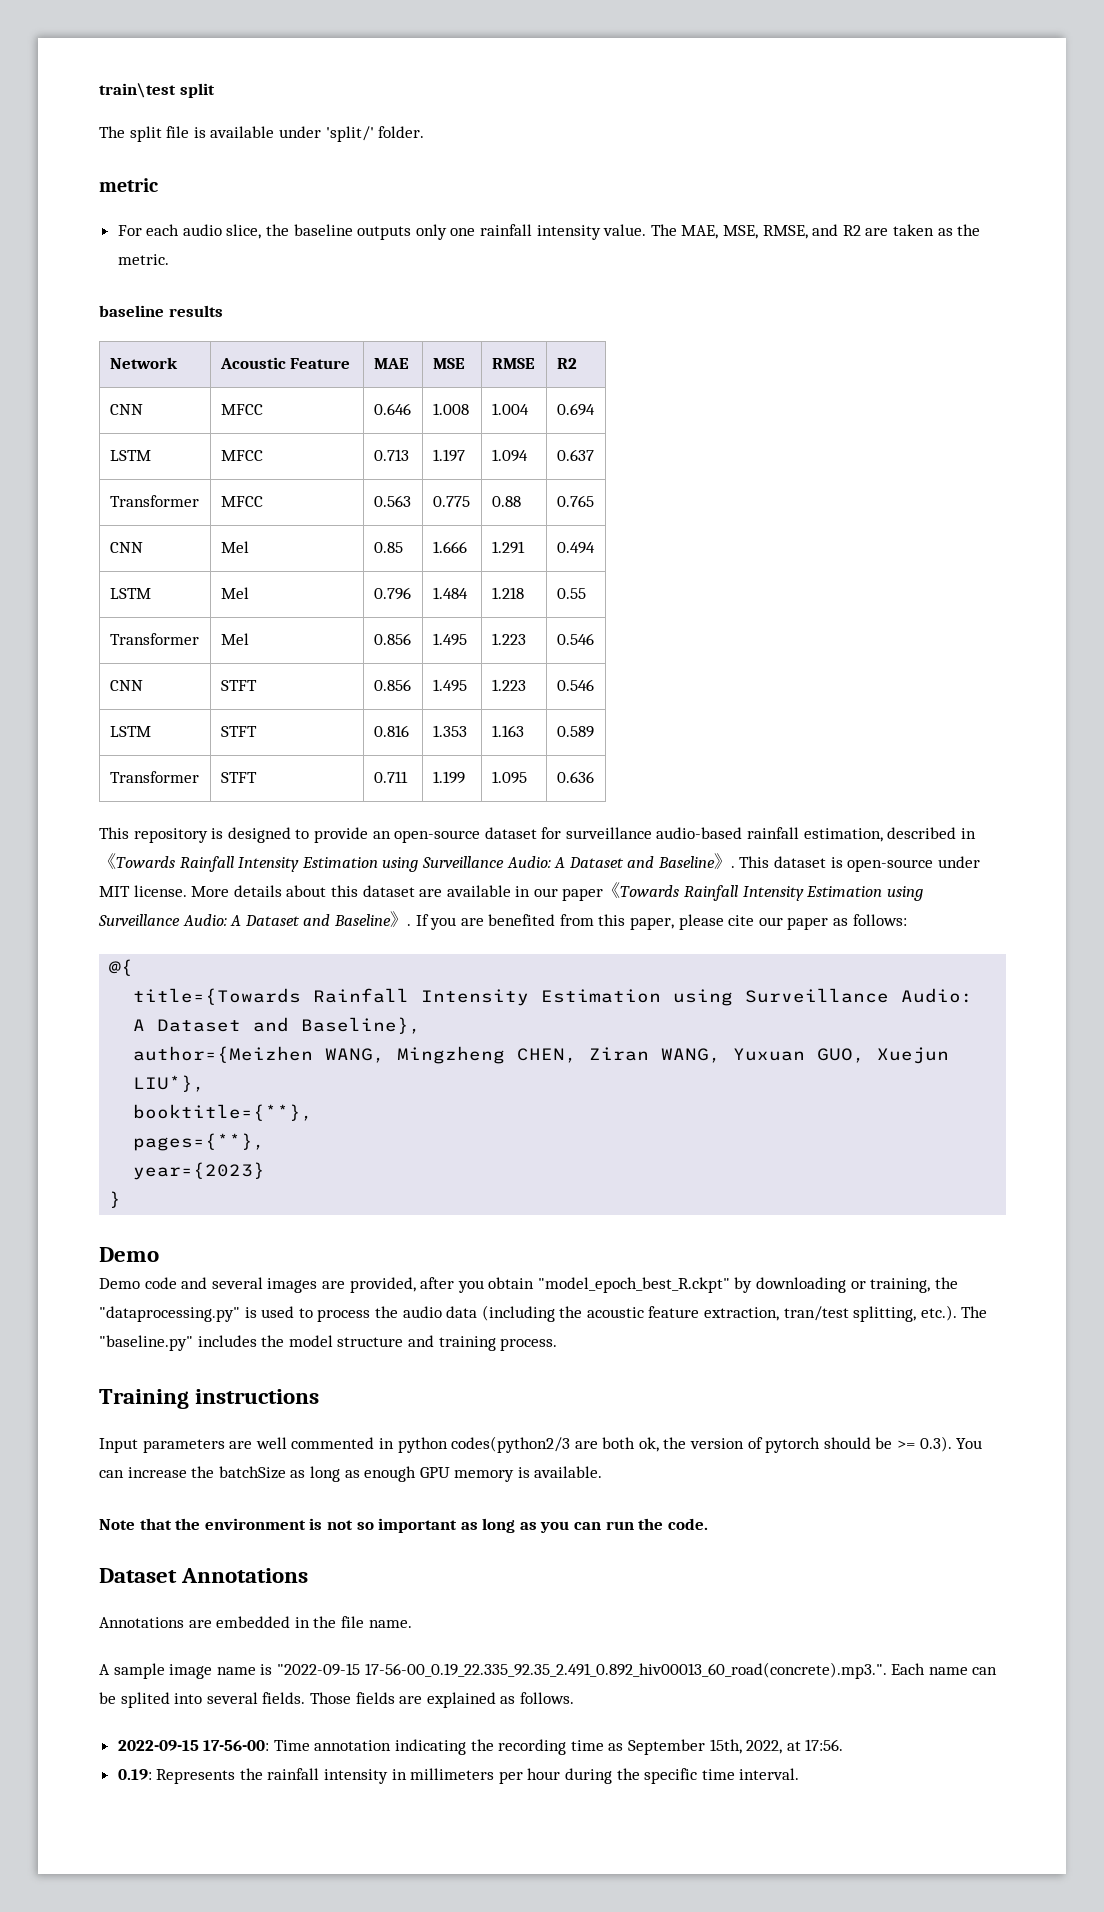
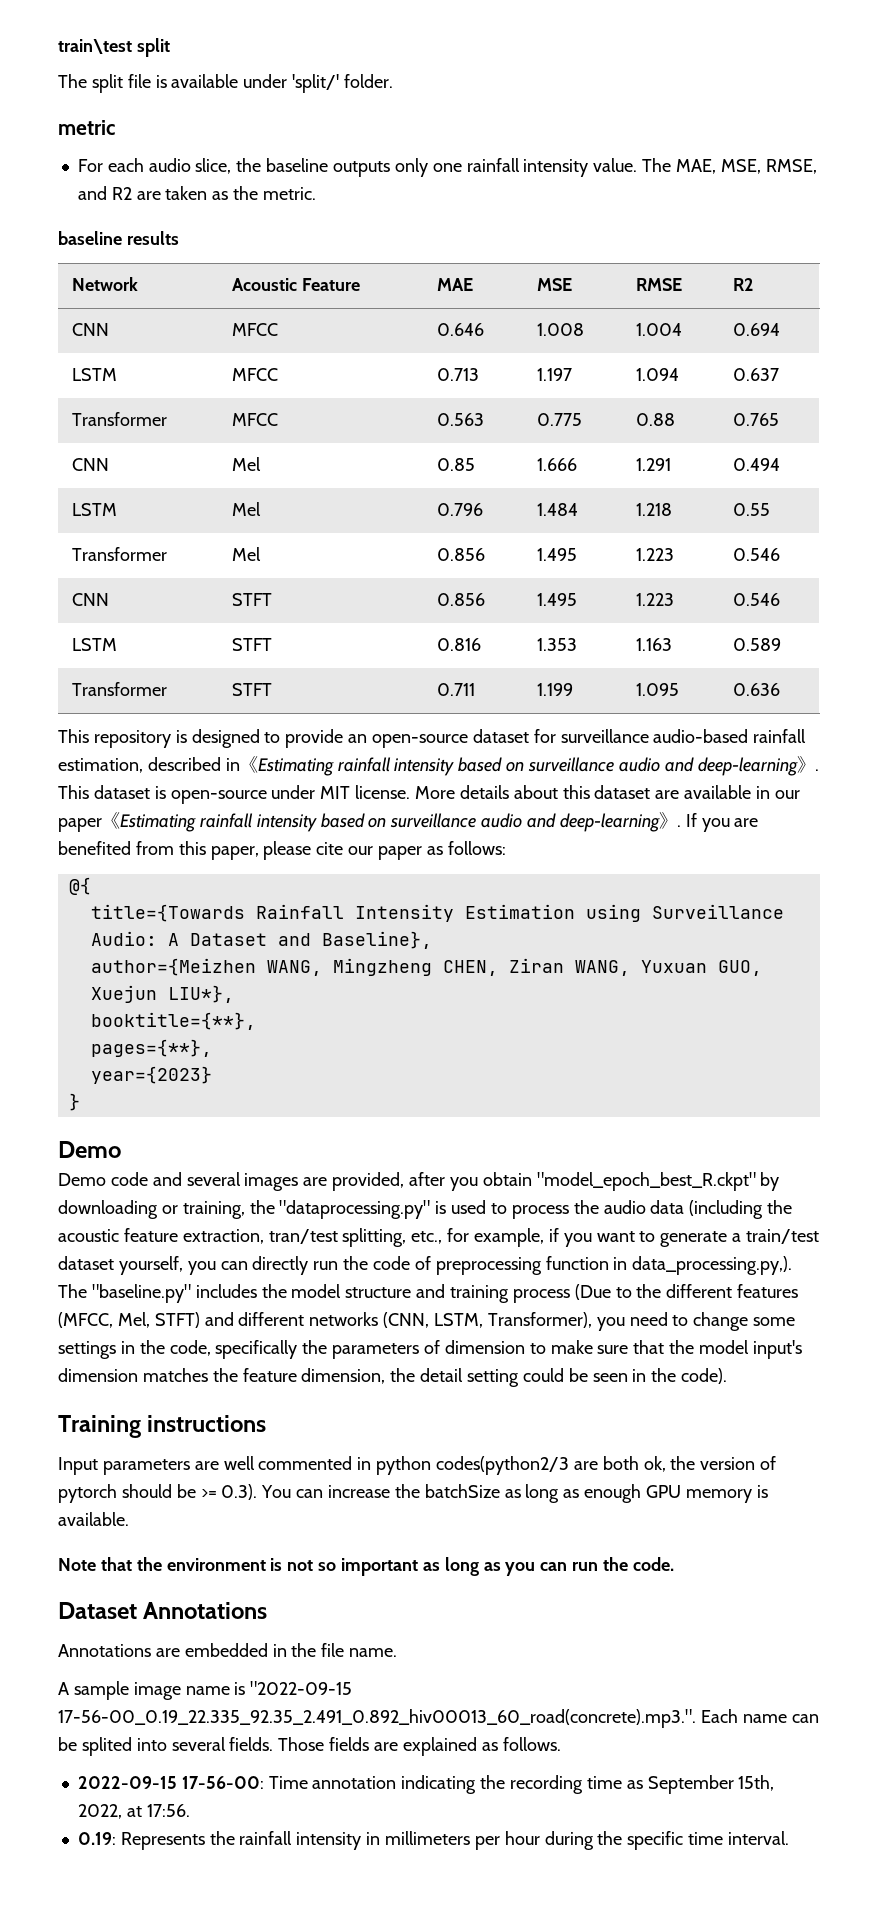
[116,856,715,872] Towards Rainfall Intensity Estimation using Surveillance Audio: A Dataset and Baseline -> [257,757,798,776] Estimating rainfall intensity based on surveillance audio and deep-learning
[620,885,923,901] [98,914,391,926] Towards Rainfall Intensity Estimation using Surveillance Audio: A Dataset and Baseline -> [120,813,660,832] Estimating rainfall intensity based on surveillance audio and deep-learning
[920,1305,957,1321] etc.). -> [411,1228,820,1247] [58,1256,793,1275] etc., for example, if you want to generate a train/test dataset yourself, you can directly run the code of preprocessing function in data_processing.py,).
[500,1338,558,1351] process. -> [512,1284,799,1303] [58,1312,796,1331] [58,1340,802,1359] [58,1368,728,1387] process (Due to the different features (MFCC, Mel, STFT) and different networks (CNN, LSTM, Transformer), you need to change some settings in the code, specifically the parameters of dimension to make sure that the model input's dimension matches the feature dimension, the detail setting could be seen in the code).

